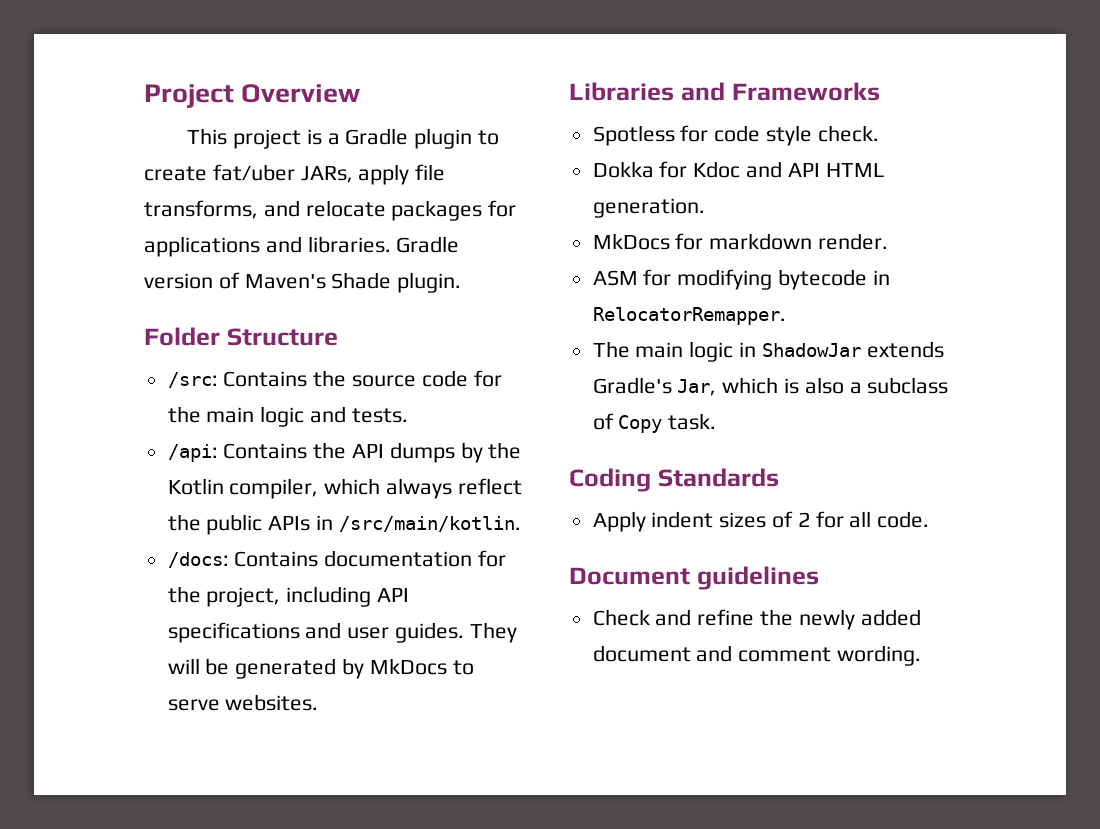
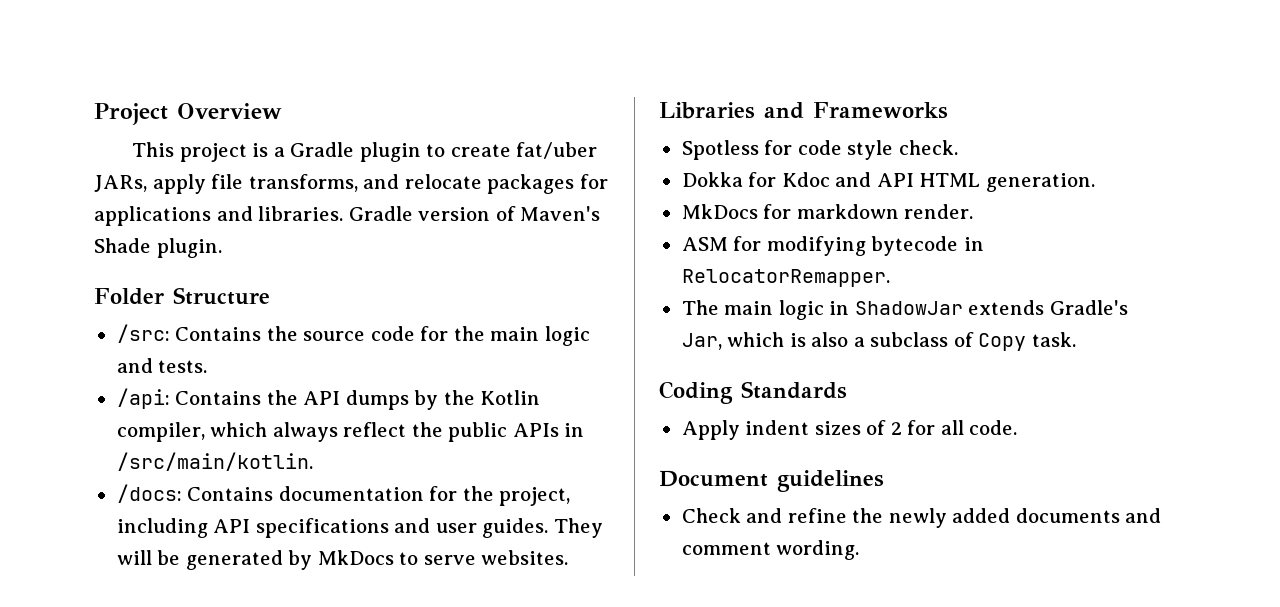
[592,645,691,662] document -> [1015,508,1120,523] documents

